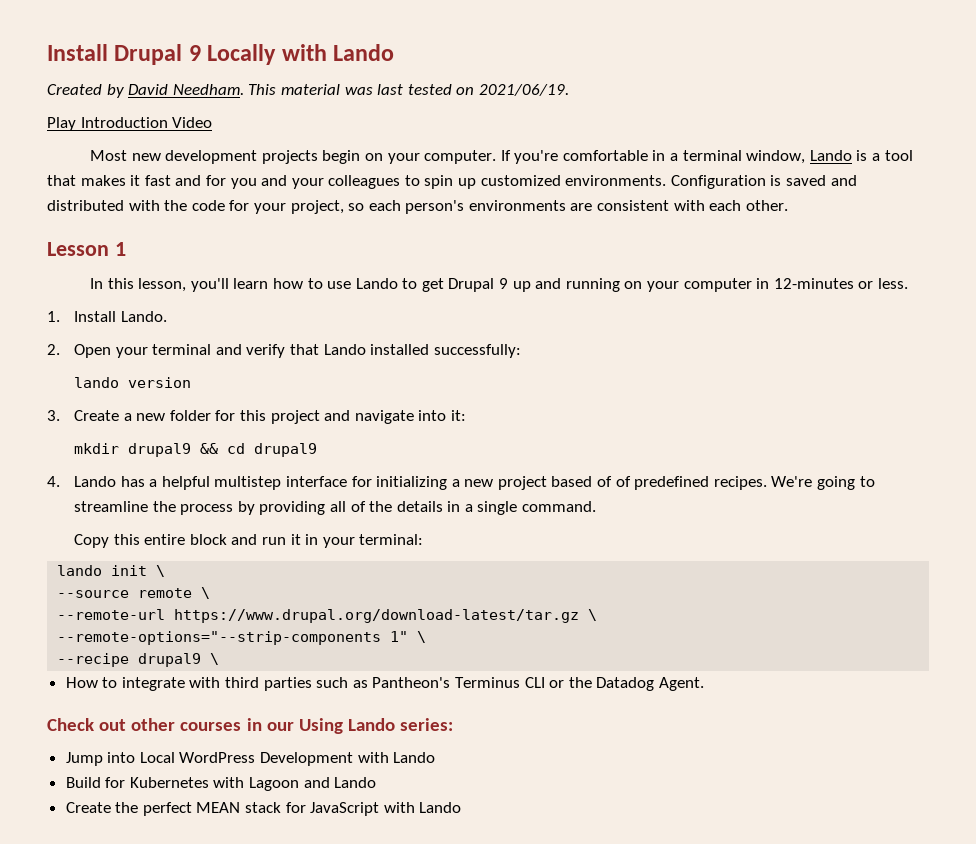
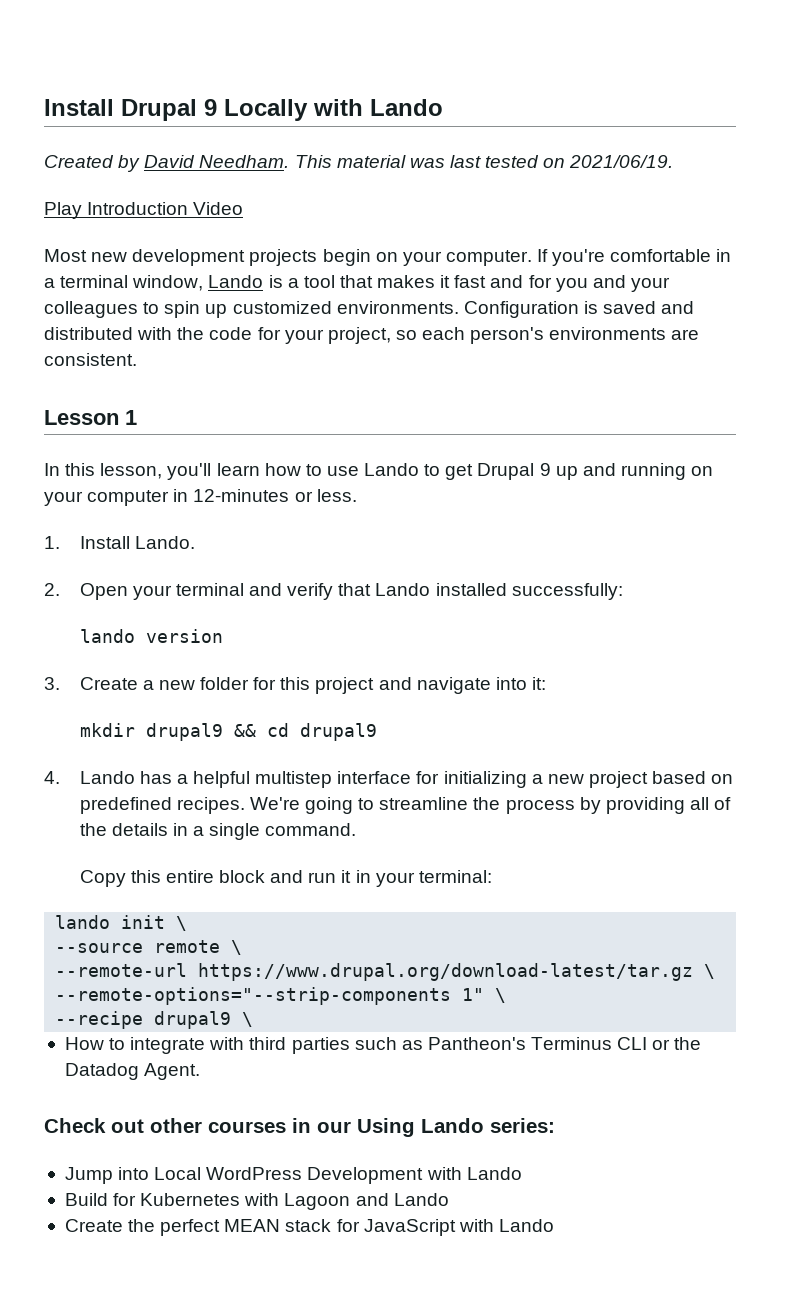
[597,200,788,211] consistent with each other. -> [44,353,137,366] consistent.
[597,476,631,487] of of -> [711,774,734,784] on

